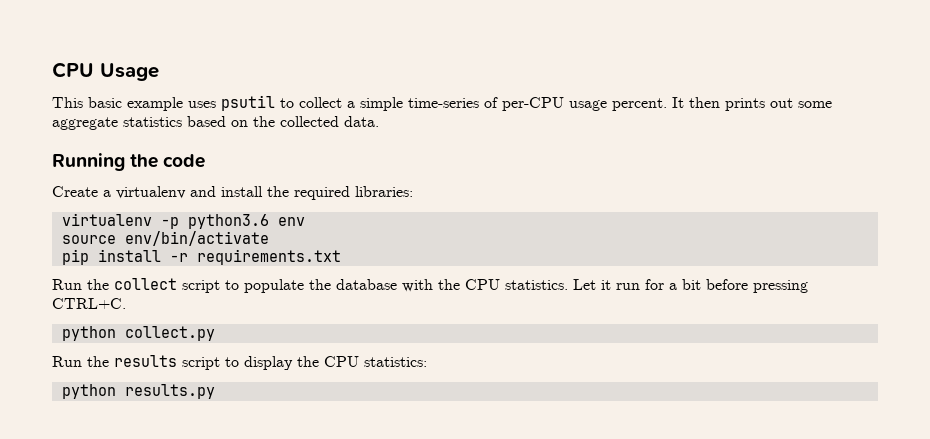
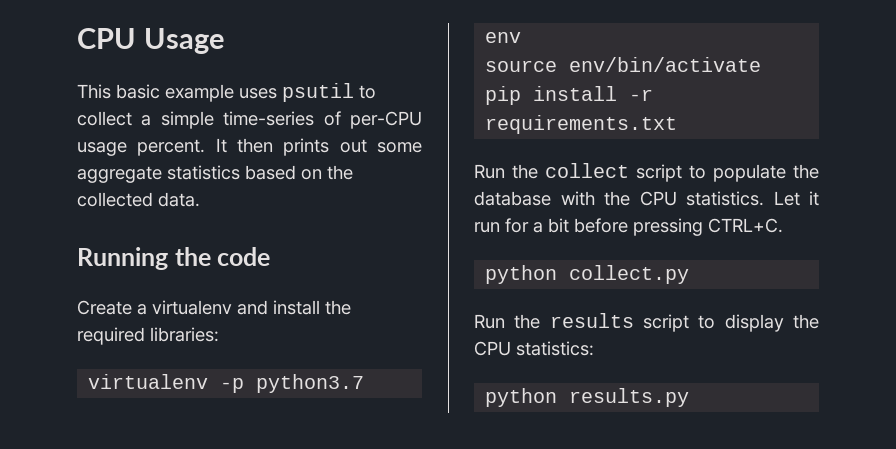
[187,214,269,229] python3.6 -> [256,374,365,393] python3.7

